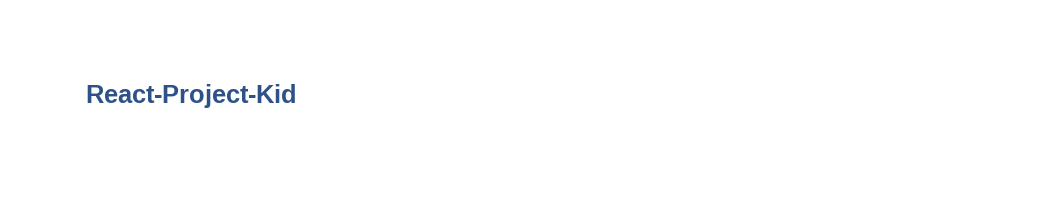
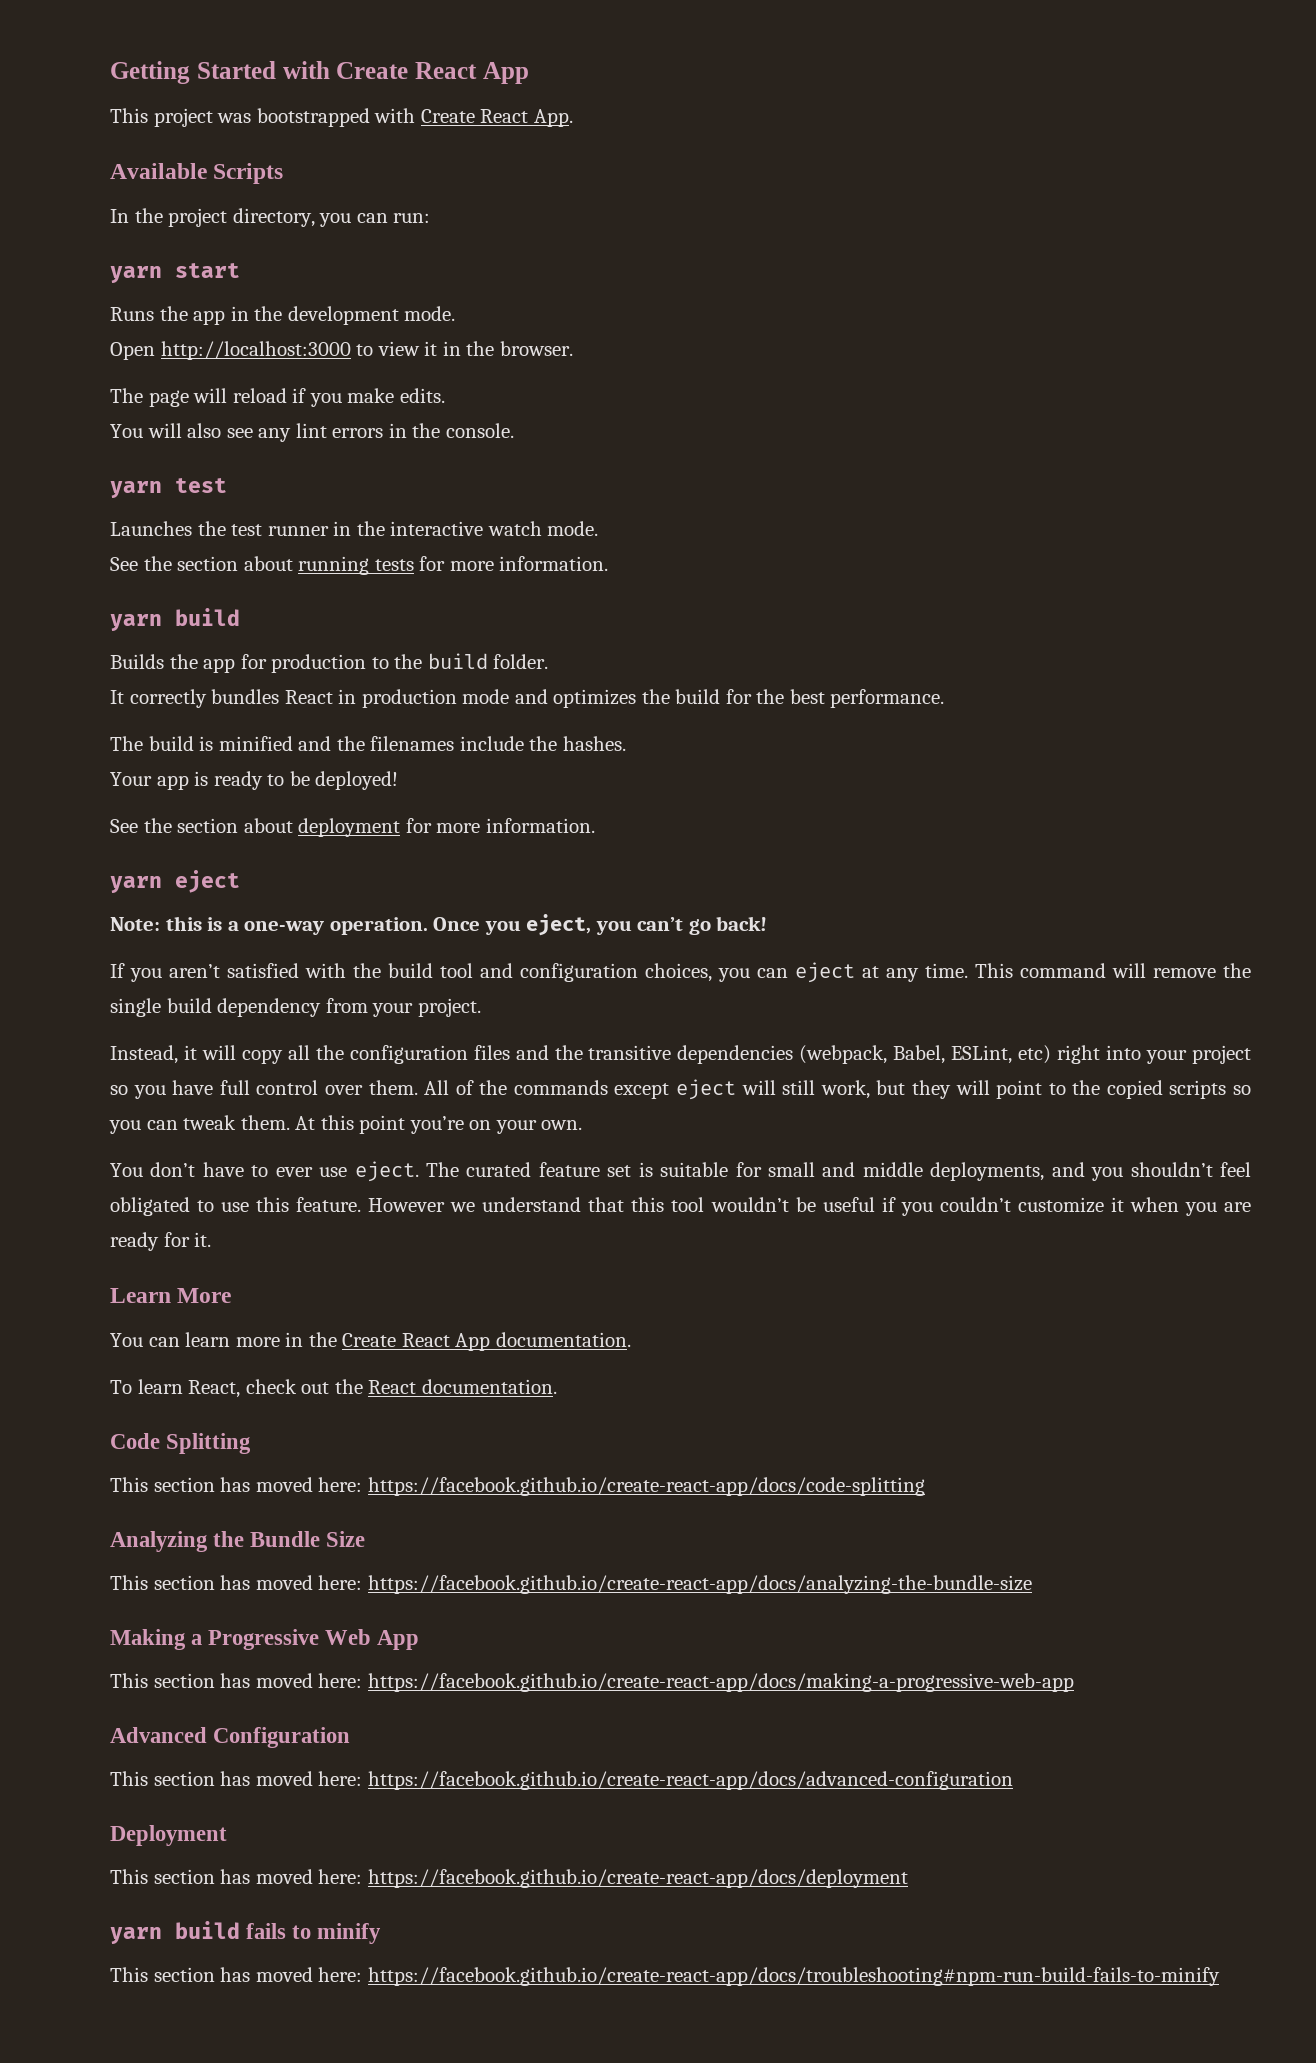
[86,84,297,108] React-Project-Kid -> [110,61,529,84] [110,108,573,127] [110,163,284,184] [110,208,431,227] [110,263,240,283] [110,306,456,325] [110,341,573,360] [110,388,445,407] [110,423,514,442] [110,478,227,498] [110,521,599,536] [110,556,609,575] [110,608,240,631] [110,653,549,673] [110,689,945,708] [110,736,626,751] [110,771,399,790] [110,818,595,837] [110,870,240,893] [110,914,768,936] [110,962,1251,983] [110,998,481,1017] [110,1045,1251,1064] [110,1079,1251,1100] [109,1115,583,1134] [110,1161,1252,1182] [110,1197,1251,1216] [110,1232,212,1251] [110,1288,232,1303] [110,1332,631,1351] [110,1379,557,1398] [110,1433,252,1454] [110,1477,925,1496] [110,1531,366,1552] [110,1575,1032,1594] [110,1629,420,1650] [110,1673,1074,1692] [110,1727,351,1748] [110,1771,1013,1790] [110,1825,227,1846] [110,1869,908,1888] [110,1921,382,1944] [110,1967,1220,1986] Getting Started with Create React App // This project was bootstrapped with Create React App. // Available Scripts // In the project directory, you can run: // yarn start // Runs the app in the development mode. // Open http://localhost:3000 to view it in the browser. // The page will reload if you make edits. // You will also see any lint errors in the console. // yarn test // Launches the test runner in the interactive watch mode. // See the section about running tests for more information. // yarn build // Builds the app for production to the build folder. // It correctly bundles React in production mode and optimizes the build for the best performance. // The build is minified and the filenames include the hashes. // Your app is ready to be deployed! // See the section about deployment for more information. // yarn eject // Note: this is a one-way operation. Once you eject, you can’t go back! // If you aren’t satisfied with the build tool and configuration choices, you can eject at any time. This command will remove the single build dependency from your project. // Instead, it will copy all the configuration files and the transitive dependencies (webpack, Babel, ESLint, etc) right into your project so you have full control over them. All of the commands except eject will still work, but they will point to the copied scripts so you can tweak them. At this point you’re on your own. // You don’t have to ever use eject. The curated feature set is suitable for small and middle deployments, and you shouldn’t feel obligated to use this feature. However we understand that this tool wouldn’t be useful if you couldn’t customize it when you are ready for it. // Learn More // You can learn more in the Create React App documentation. // To learn React, check out the React documentation. // Code Splitting // This section has moved here: https://facebook.github.io/create-react-app/docs/code-splitting // Analyzing the Bundle Size // This section has moved here: https://facebook.github.io/create-react-app/docs/analyzing-the-bundle-size // Making a Progressive Web App // This section has moved here: https://facebook.github.io/create-react-app/docs/making-a-progressive-web-app // Advanced Configuration // This section has moved here: https://facebook.github.io/create-react-app/docs/advanced-configuration // Deployment // This section has moved here: https://facebook.github.io/create-react-app/docs/deployment // yarn build fails to minify // This section has moved here: https://facebook.github.io/create-react-app/docs/troubleshooting#npm-run-build-fails-to-minify

